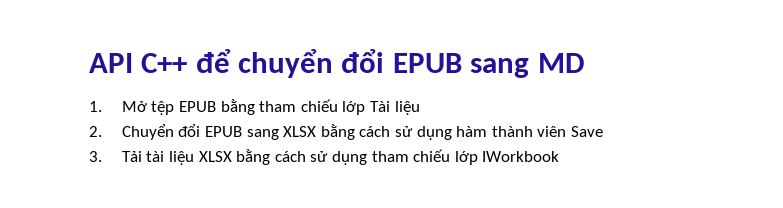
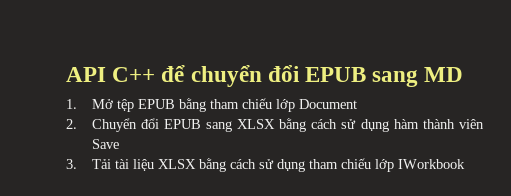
[369,101,420,115] Tài liệu -> [298,99,357,109] Document

